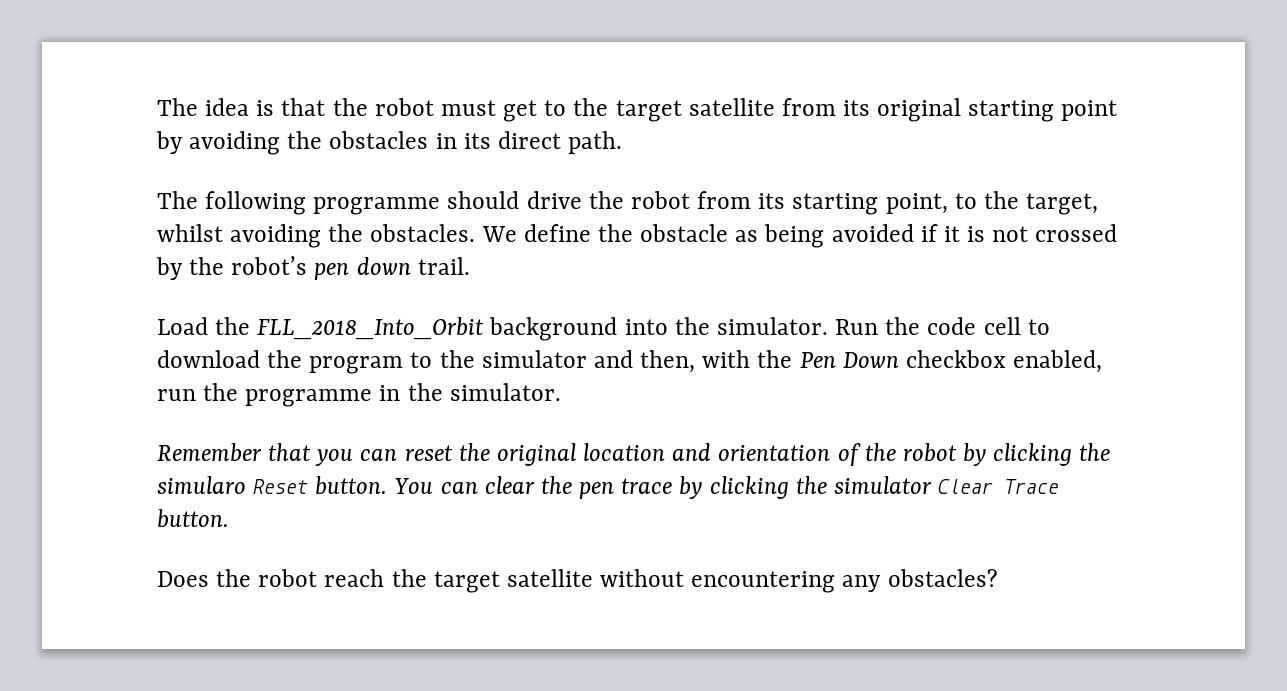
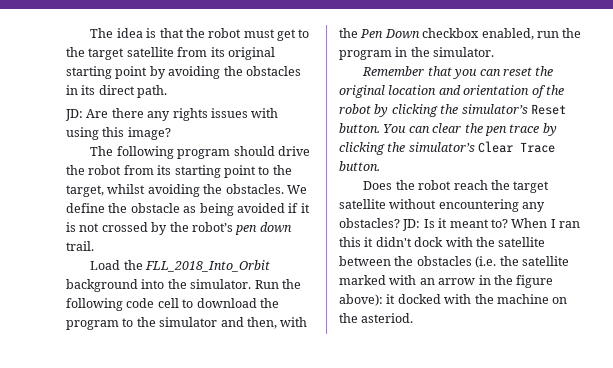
(623, 142) none -> [65,108,279,121] [66,127,171,140] // JD: Are there any rights issues with using this image?
[313,197,441,215] programme -> [177,149,231,159] program
[885,193,948,214] point, -> [223,165,256,178] point
(921, 326) none -> [66,298,123,311] following
[245,389,373,407] programme -> [339,50,392,60] program
[157,476,246,494] simularo -> [461,104,528,114] simulator’s
[833,476,932,494] simulator -> [408,142,475,152] simulator’s
(998, 578) none -> [402,218,580,231] [339,237,546,247] [339,256,569,268] [339,275,554,288] [339,294,568,306] [339,313,414,323] JD: Is it meant to? When I ran this it didn't dock with the satellite between the obstacles (i.e. the satellite marked with an arrow in the figure above): it docked with the machine on the asteriod.

